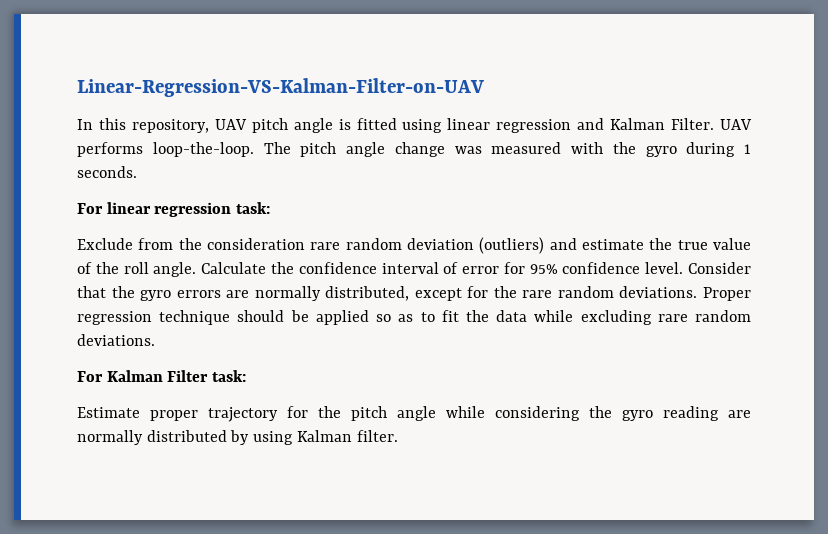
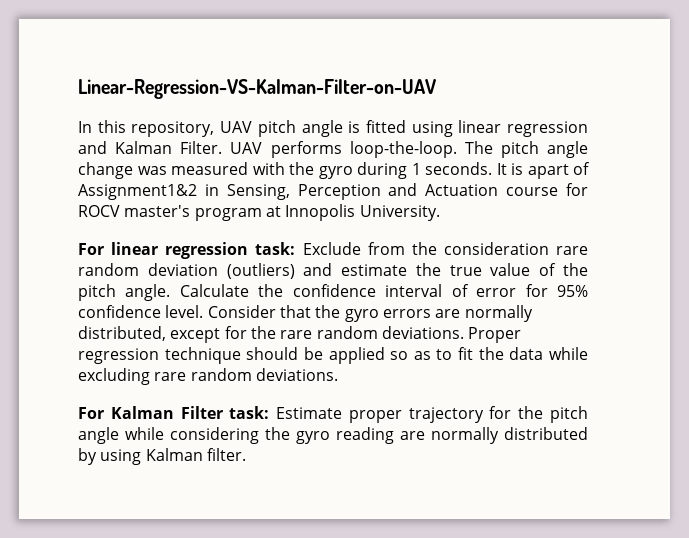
(137, 172) none -> [496,162,590,179] [78,183,588,200] [78,204,440,221] It is apart of Assignment1&2 in Sensing, Perception and Actuation course for ROCV master's program at Innopolis University.
(271, 208) // -> (296, 248) none
[123,262,149,274] roll -> [78,284,116,301] pitch
(247, 376) // -> (270, 412) none

